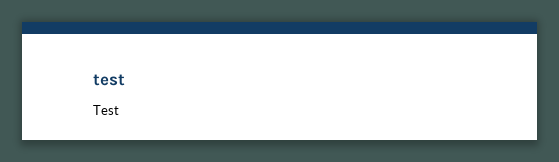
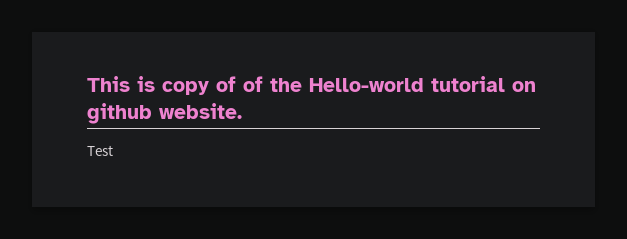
[93,74,125,86] test -> [87,76,536,95] [87,103,242,124] This is copy of of the Hello-world tutorial on github website.

